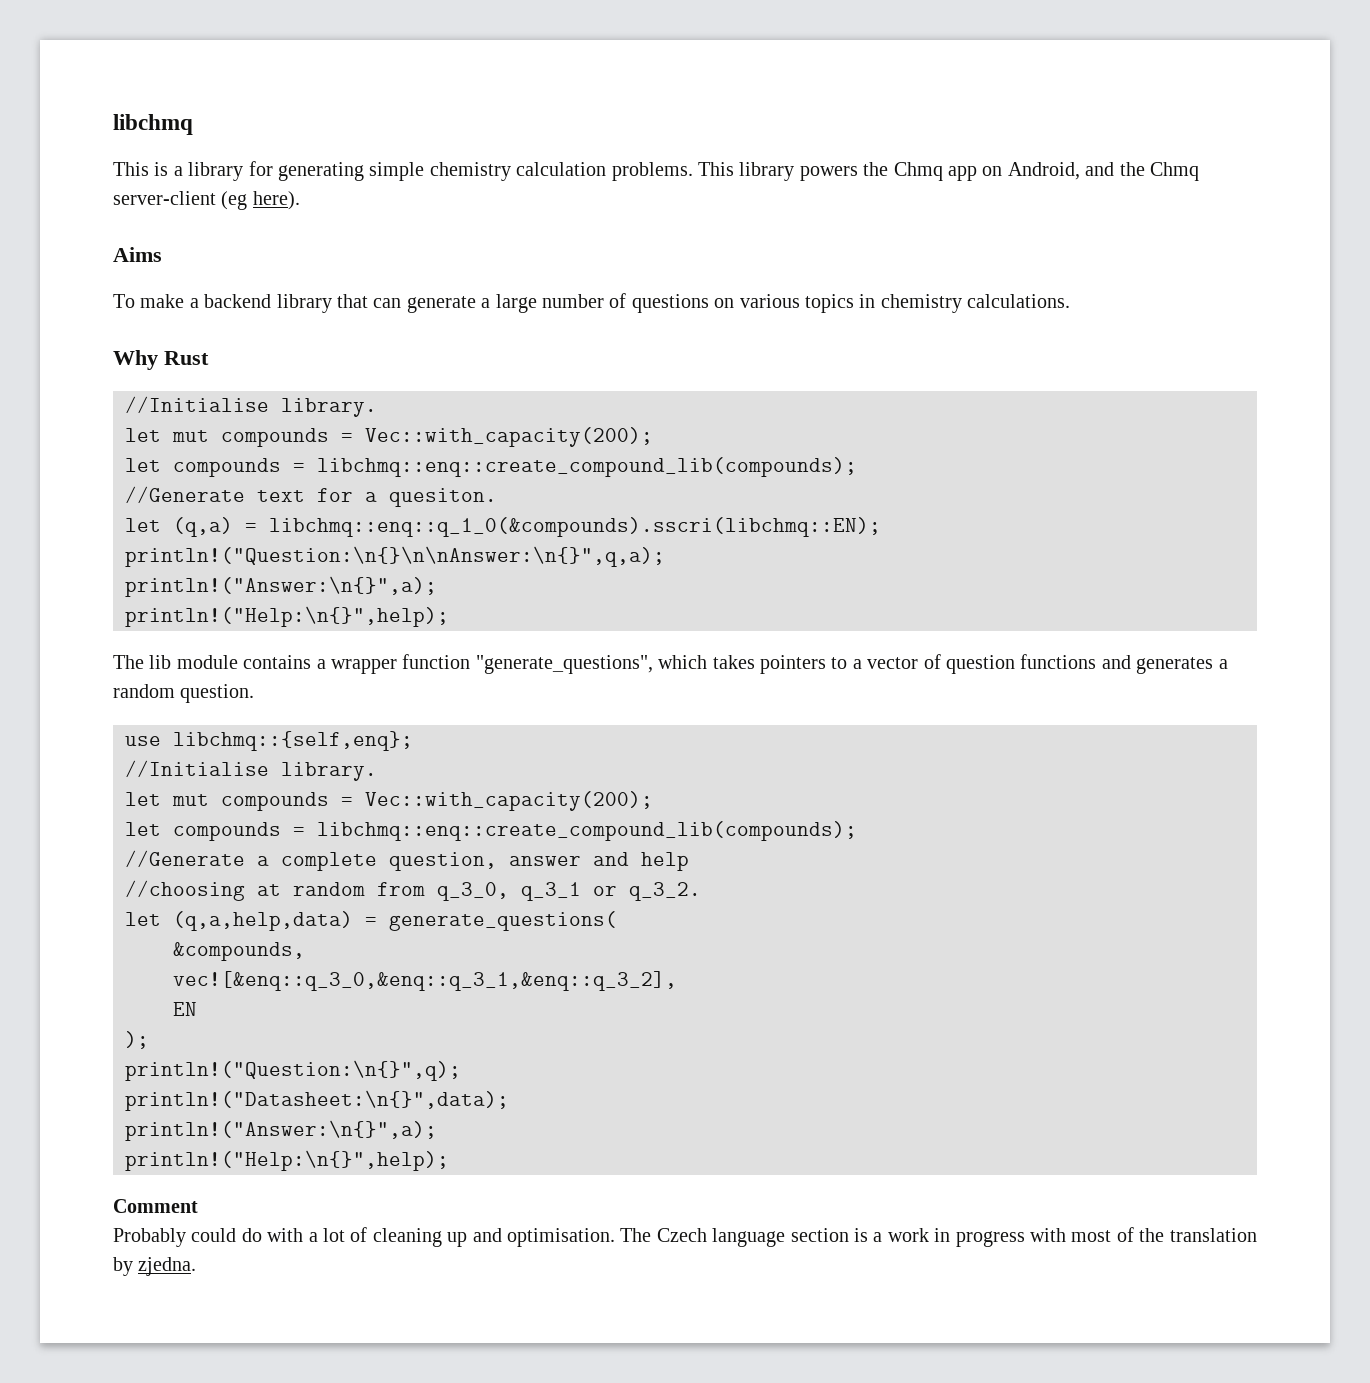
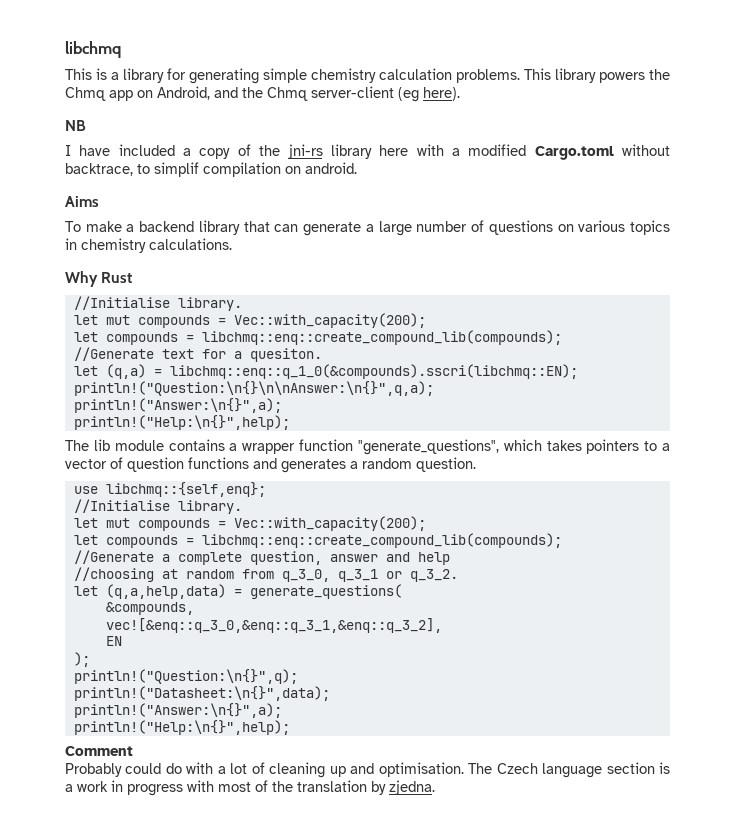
(300, 200) none -> [65,120,86,131] [65,144,670,160] [65,162,357,177] // NB // I have included a copy of the jni-rs library here with a modified Cargo.toml without backtrace, to simplif compilation on android.

